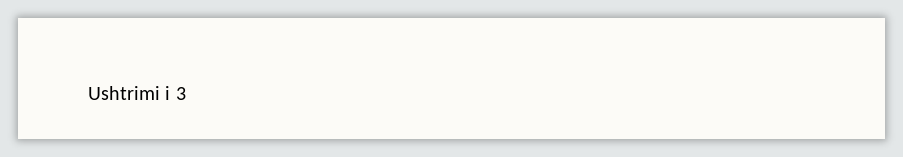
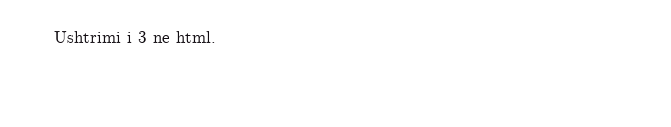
(186, 93) none -> [153,31,216,43] ne html.

